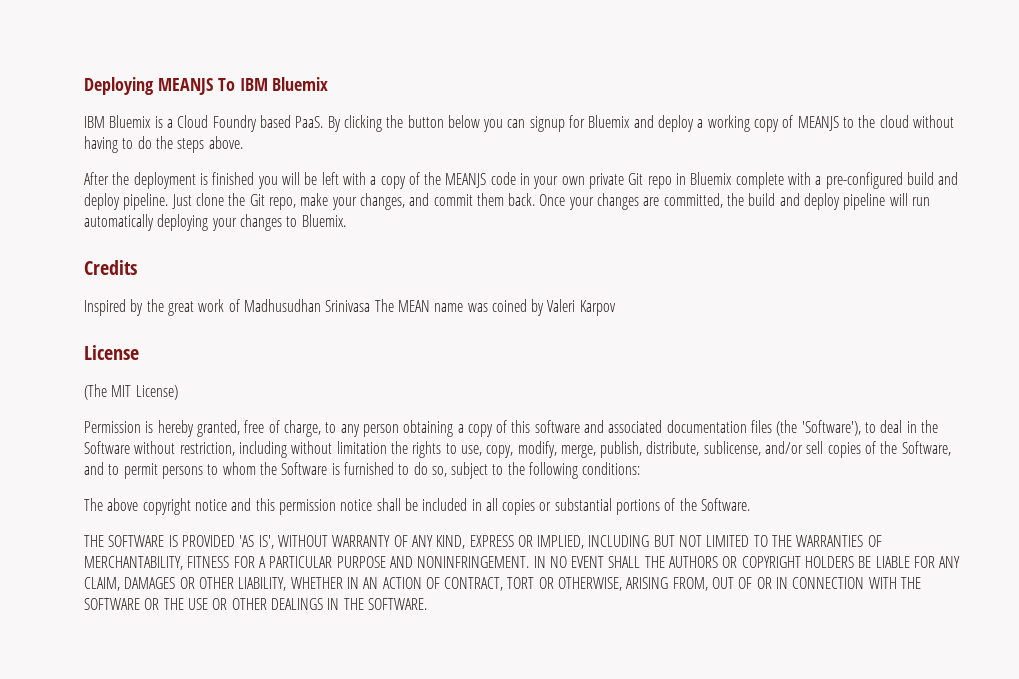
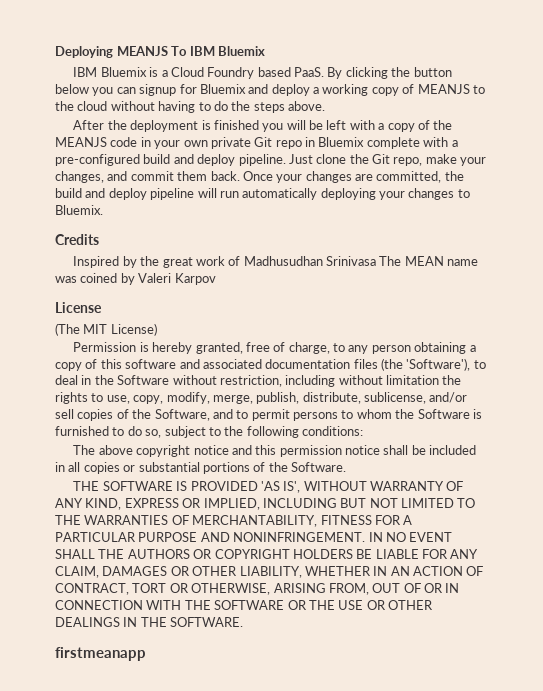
(427, 604) none -> [55,647,146,661] // firstmeanapp

